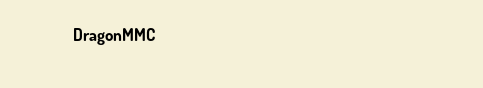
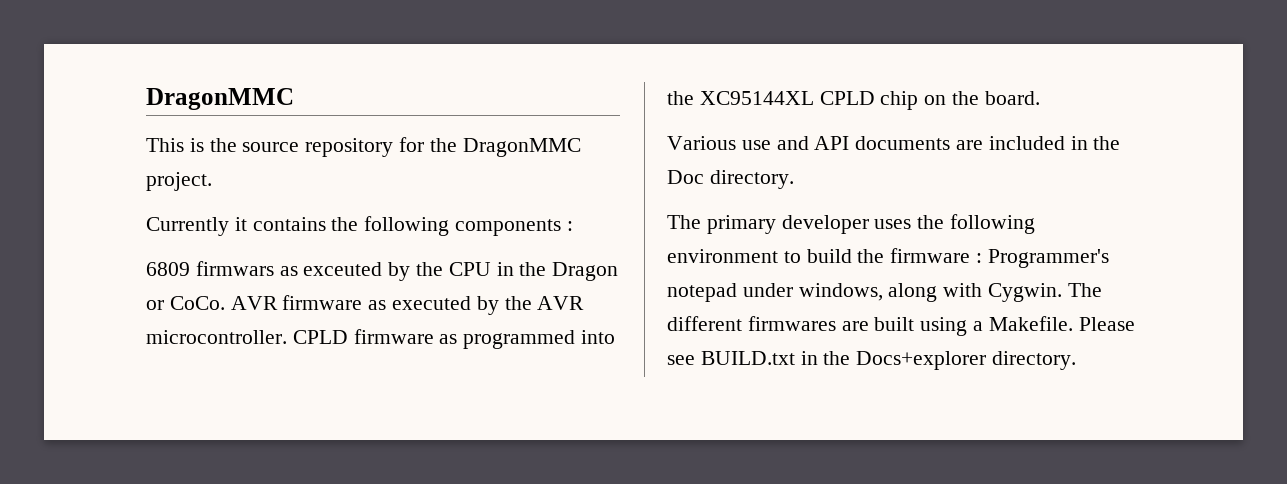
[73,28,155,45] DragonMMC -> [146,88,294,110] [146,137,581,157] [146,172,212,191] [146,216,573,236] [146,261,619,281] [146,295,585,315] [146,329,616,349] [667,91,1040,110] [667,136,1121,150] [667,170,794,189] [667,214,1036,234] [667,248,1109,268] [667,283,1102,302] [667,316,1135,336] [667,351,1077,370] DragonMMC // This is the source repository for the DragonMMC project. // Currently it contains the following components : // 6809 firmwars as exceuted by the CPU in the Dragon or CoCo. AVR firmware as executed by the AVR microcontroller. CPLD firmware as programmed into the XC95144XL CPLD chip on the board. // Various use and API documents are included in the Doc directory. // The primary developer uses the following environment to build the firmware : Programmer's notepad under windows, along with Cygwin. The different firmwares are built using a Makefile. Please see BUILD.txt in the Docs+explorer directory.

